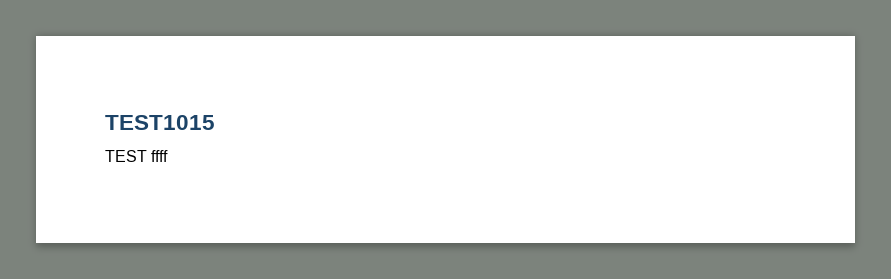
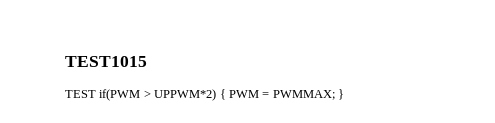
[151,150,169,162] ffff -> [99,89,344,101] if(PWM > UPPWM*2) { PWM = PWMMAX; }

